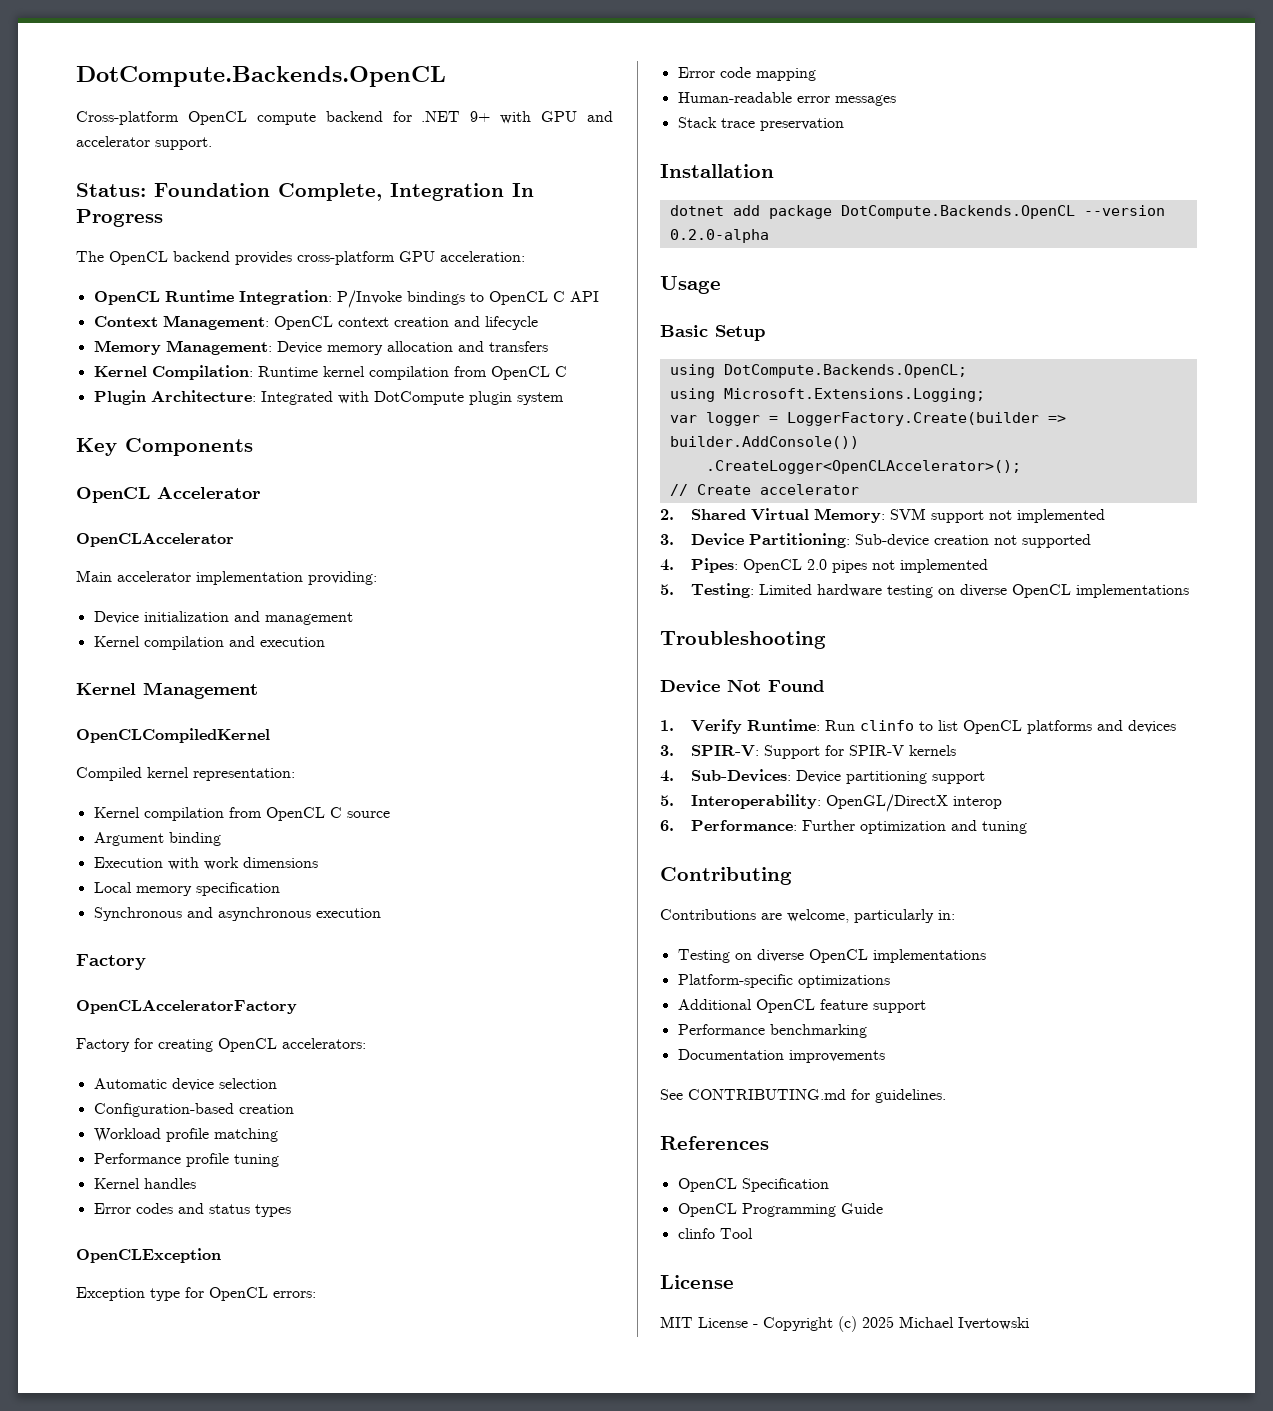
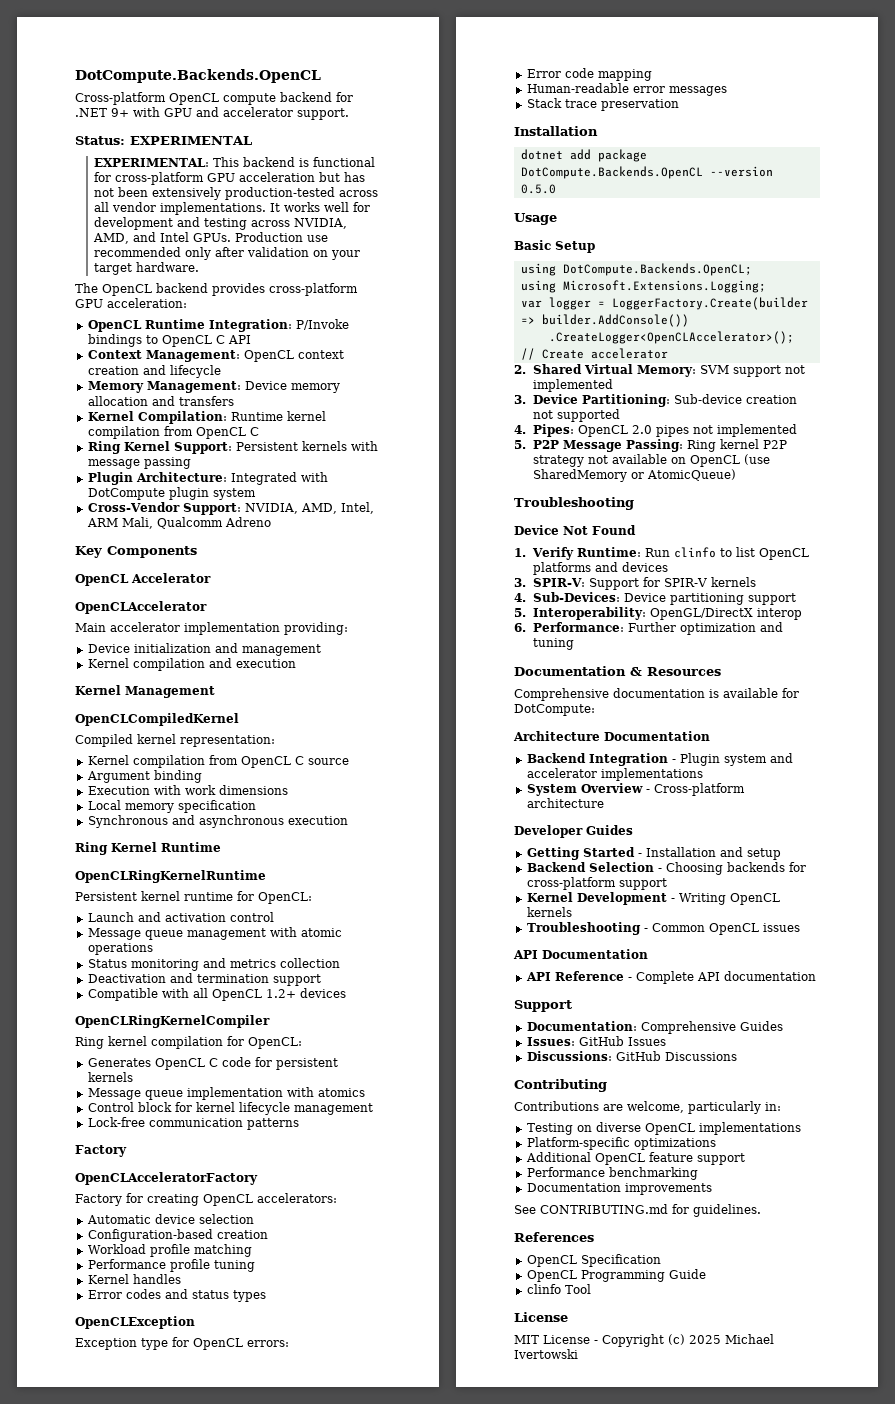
[154,183,534,201] [76,209,163,227] Foundation Complete, Integration In Progress -> [130,136,252,145] [93,157,375,167] [93,172,365,185] [93,187,378,200] [93,202,370,215] [93,217,347,230] [92,232,328,244] [93,247,360,260] [93,262,199,275] EXPERIMENTAL // EXPERIMENTAL: This backend is functional for cross-platform GPU acceleration but has not been extensively production-tested across all vendor implementations. It works well for development and testing across NVIDIA, AMD, and Intel GPUs. Production use recommended only after validation on your target hardware.
(567, 371) none -> [87,441,378,454] [87,457,191,469] // Ring Kernel Support: Persistent kernels with message passing
(564, 398) none -> [87,502,374,515] [86,517,271,529] // Cross-Vendor Support: NVIDIA, AMD, Intel, ARM Mali, Qualcomm Adreno
(381, 913) none -> [75,842,221,855] [75,870,266,883] [75,891,312,904] [87,912,274,922] [87,927,342,940] [87,943,153,955] [87,958,340,971] [87,973,321,986] [87,988,346,1001] [75,1015,270,1028] [75,1036,302,1049] [87,1057,338,1070] [87,1072,133,1082] [87,1087,365,1100] [87,1102,373,1115] [87,1117,299,1130] // Ring Kernel Runtime // OpenCLRingKernelRuntime // Persistent kernel runtime for OpenCL: // Launch and activation control // Message queue management with atomic operations // Status monitoring and metrics collection // Deactivation and termination support // Compatible with all OpenCL 1.2+ devices // OpenCLRingKernelCompiler // Ring kernel compilation for OpenCL: // Generates OpenCL C code for persistent kernels // Message queue implementation with atomics // Control block for kernel lifecycle management // Lock-free communication patterns
[669,229,769,243] 0.2.0-alpha -> [520,184,556,194] 0.5.0
[690,583,1189,598] Testing: Limited hardware testing on diverse OpenCL implementations -> [532,439,787,452] [532,454,770,467] [532,469,736,482] P2P Message Passing: Ring kernel P2P strategy not available on OpenCL (use SharedMemory or AtomicQueue)
(1027, 827) none -> [514,666,721,676] [514,688,799,701] [514,704,595,716] [513,731,710,741] [526,753,793,766] [526,768,703,781] [526,783,745,796] [526,798,604,808] [514,825,633,838] [526,847,781,860] [526,862,806,875] [526,877,667,890] [526,892,780,905] [526,907,572,917] [526,922,800,935] [513,949,648,959] [525,971,816,984] [514,1000,572,1012] [526,1021,783,1034] [526,1036,666,1046] [526,1051,737,1061] // Documentation & Resources // Comprehensive documentation is available for DotCompute: // Architecture Documentation // Backend Integration - Plugin system and accelerator implementations // System Overview - Cross-platform architecture // Developer Guides // Getting Started - Installation and setup // Backend Selection - Choosing backends for cross-platform support // Kernel Development - Writing OpenCL kernels // Troubleshooting - Common OpenCL issues // API Documentation // API Reference - Complete API documentation // Support // Documentation: Comprehensive Guides // Issues: GitHub Issues // Discussions: GitHub Discussions

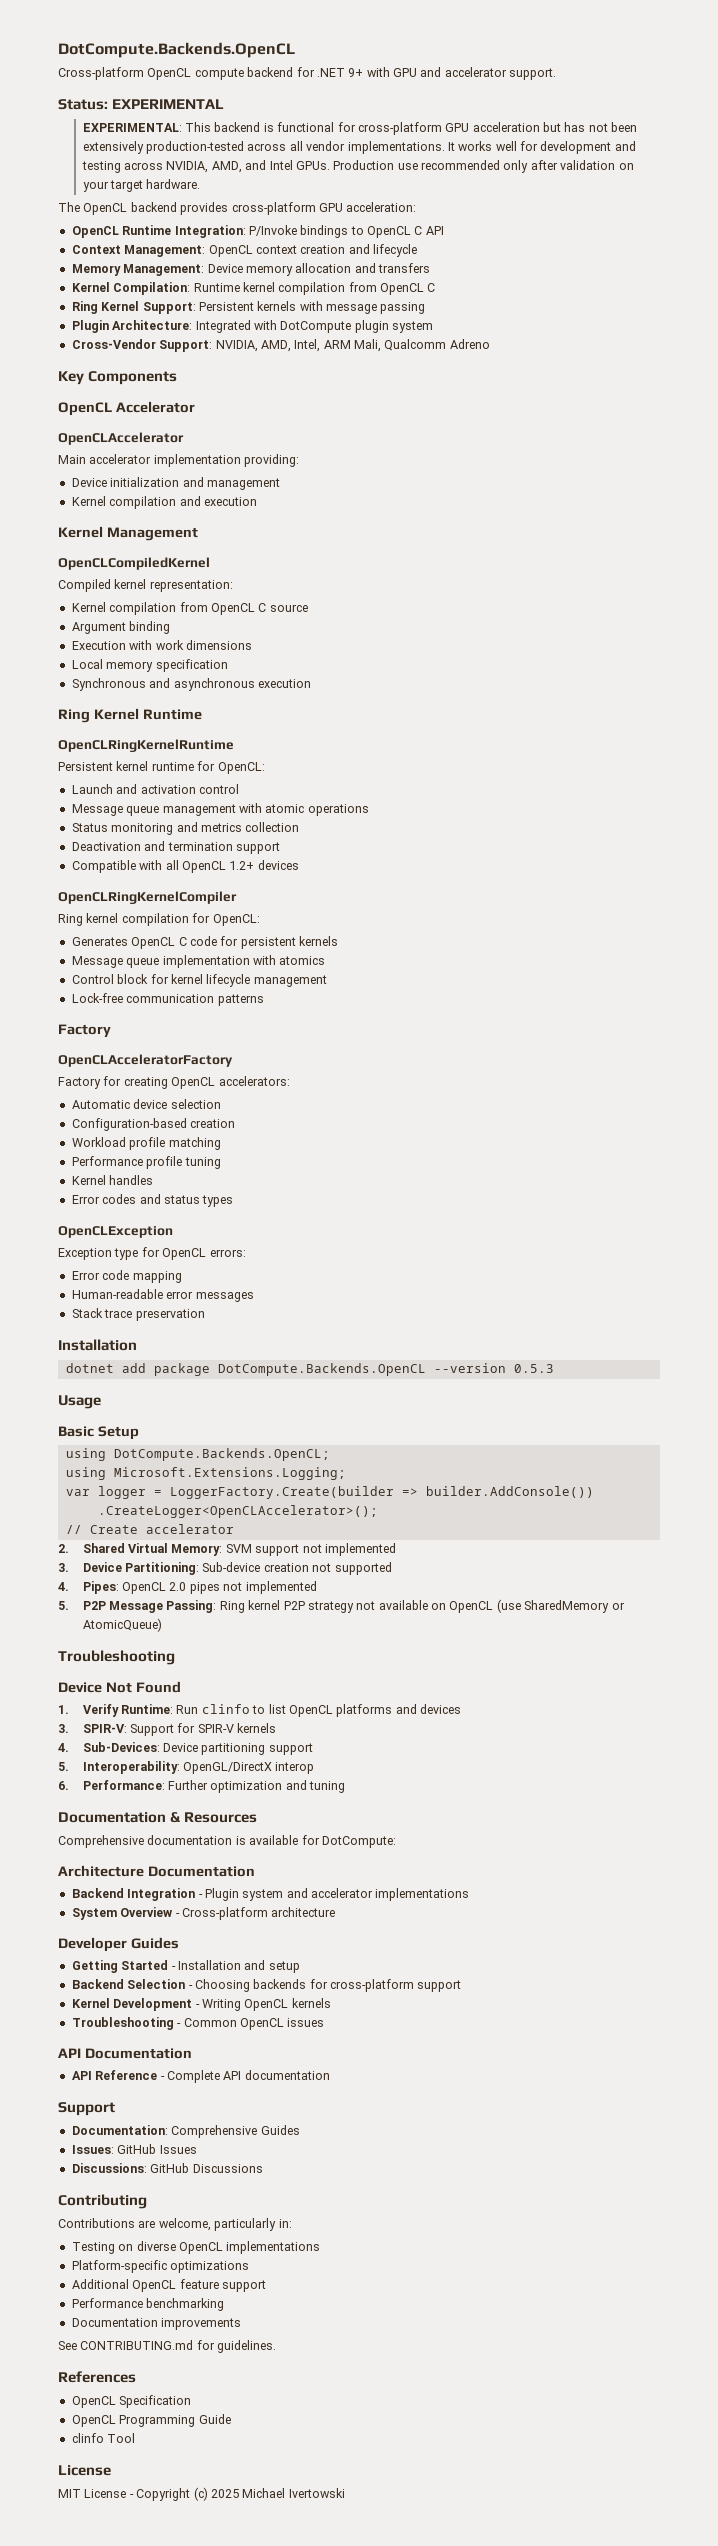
[520,184,556,194] 0.5.0 -> [513,1364,554,1373] 0.5.3

